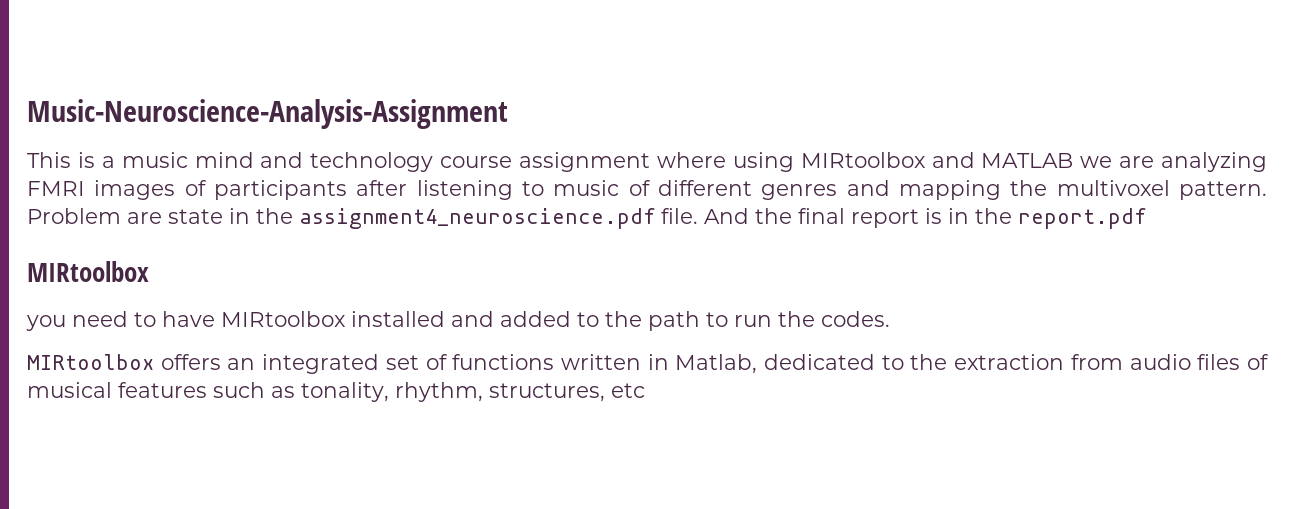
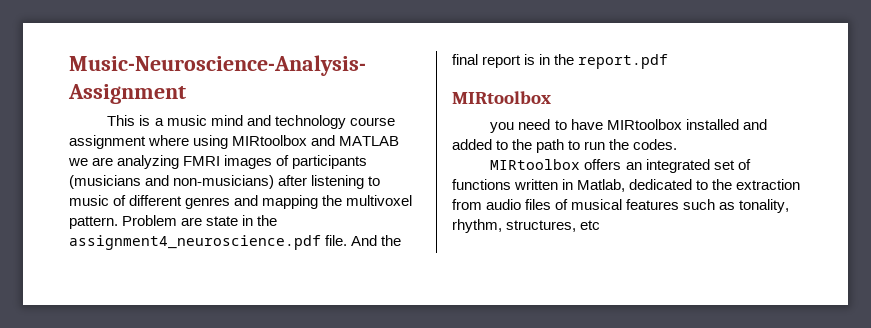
(347, 190) none -> [69,175,275,189] (musicians and non-musicians)

